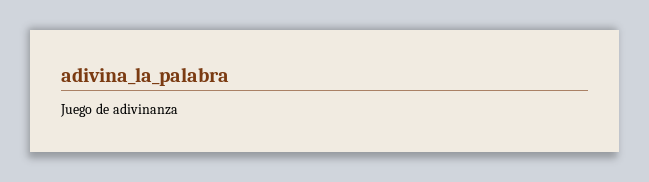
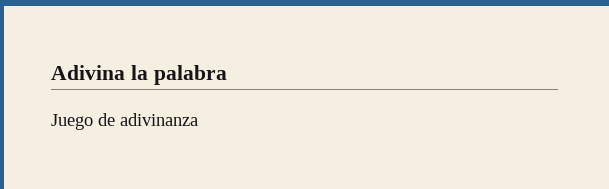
[61,67,229,86] adivina_la_palabra -> [51,65,227,85] Adivina la palabra

